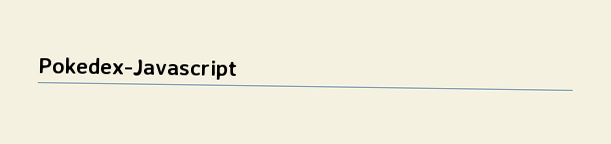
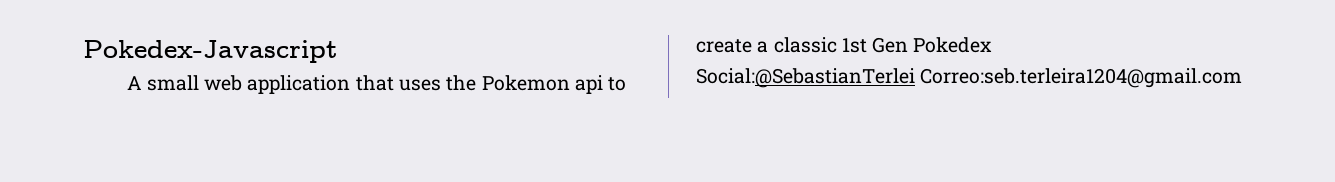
(238, 68) none -> [126,75,627,94] [696,37,993,53] [696,68,1243,88] // A small web application that uses the Pokemon api to create a classic 1st Gen Pokedex // Social:@SebastianTerlei Correo:seb.terleira1204@gmail.com

